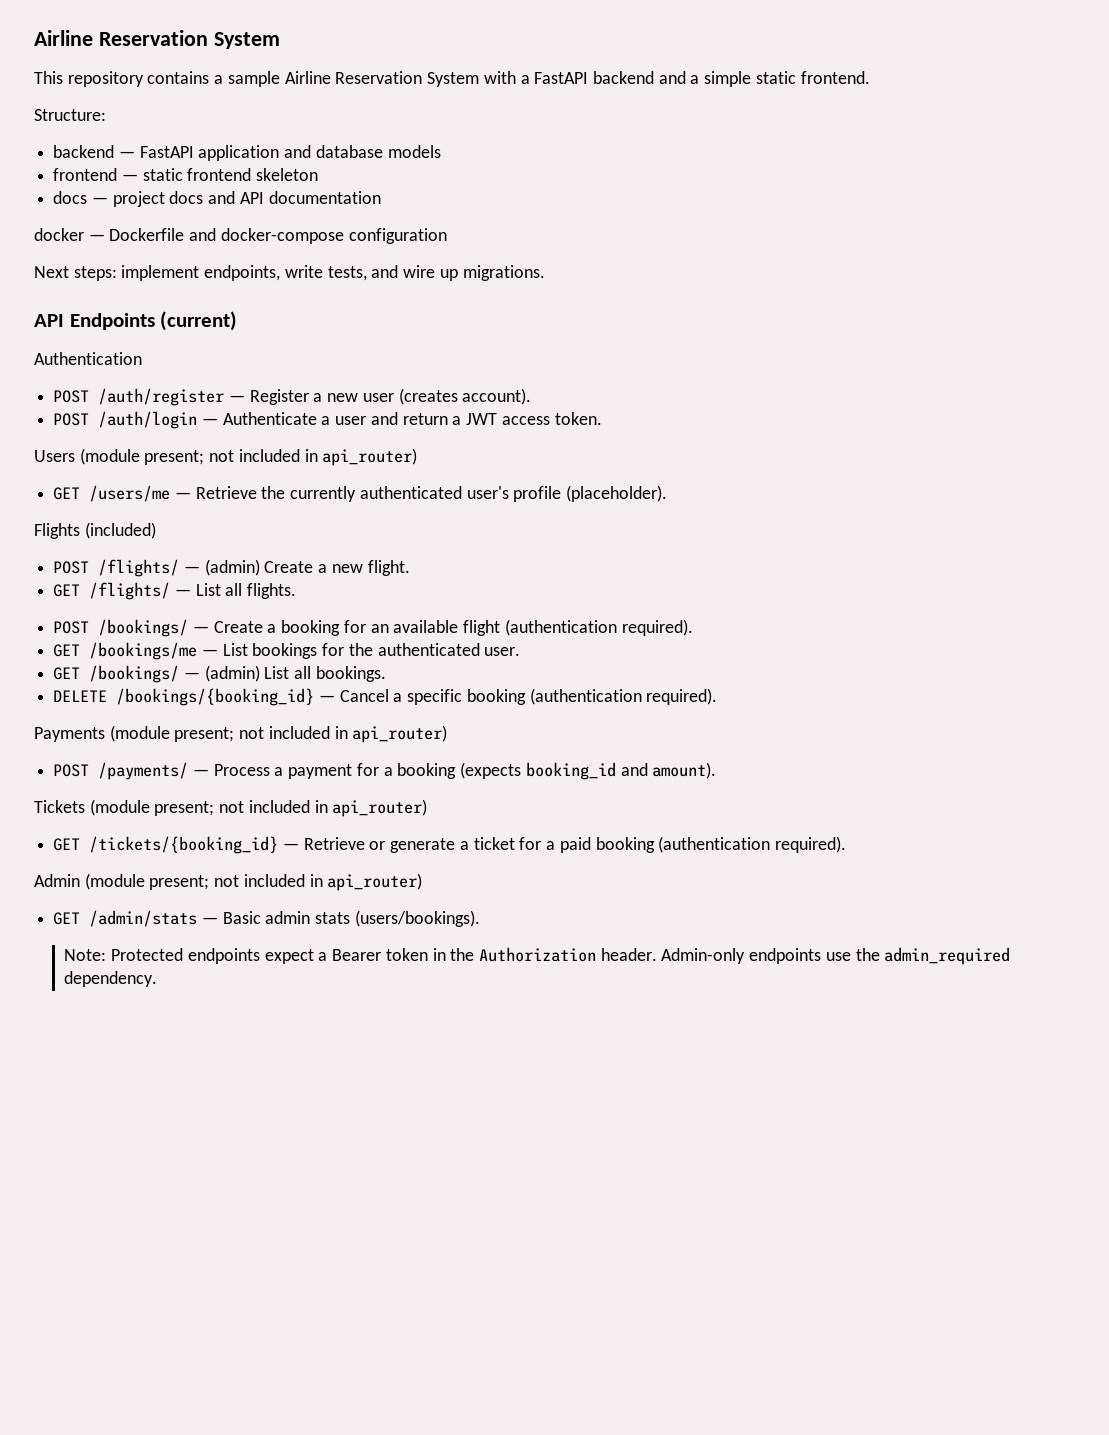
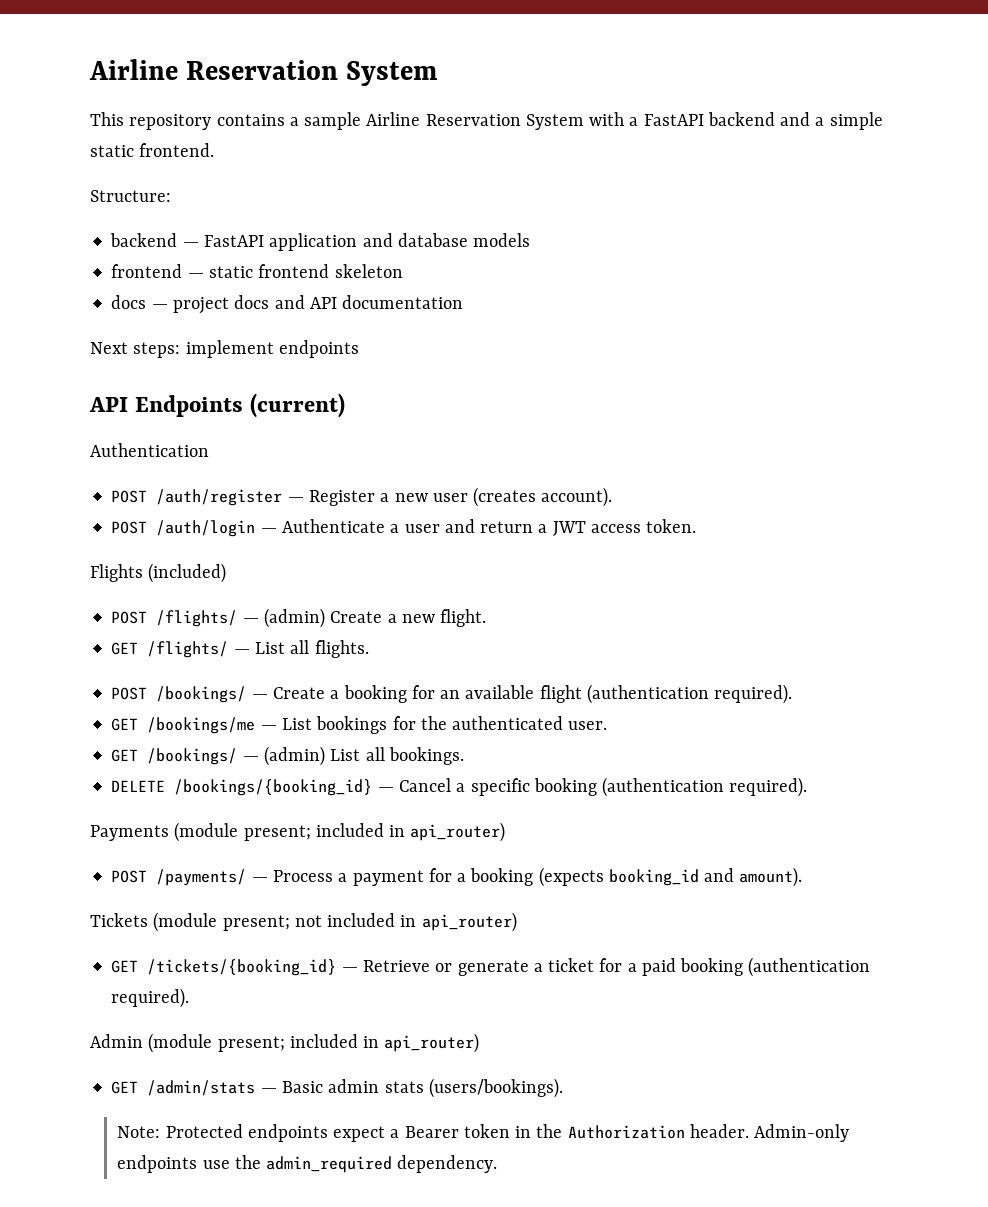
[34,228,447,244] [34,265,545,281] docker — Dockerfile and docker-compose configuration // Next steps: implement endpoints, write tests, and wire up migrations. -> [90,340,359,358] Next steps: implement endpoints
[34,448,418,466] [53,485,668,502] // Users (module present; not included in api_router) // GET /users/me — Retrieve the currently authenticated user's profile (placeholder). -> (697, 526) none
[239,727,265,739] not -> (311, 833) none
[214,875,240,887] not -> (285, 1044) none

